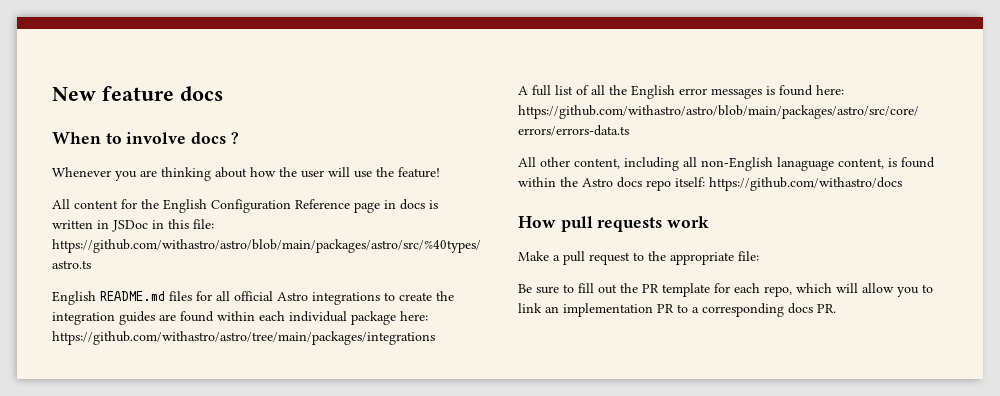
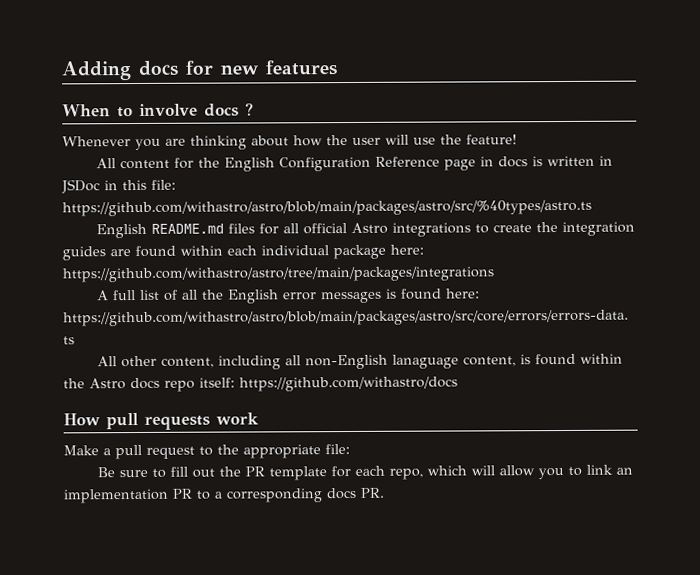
[52,86,223,101] New feature docs -> [61,60,337,81] Adding docs for new features

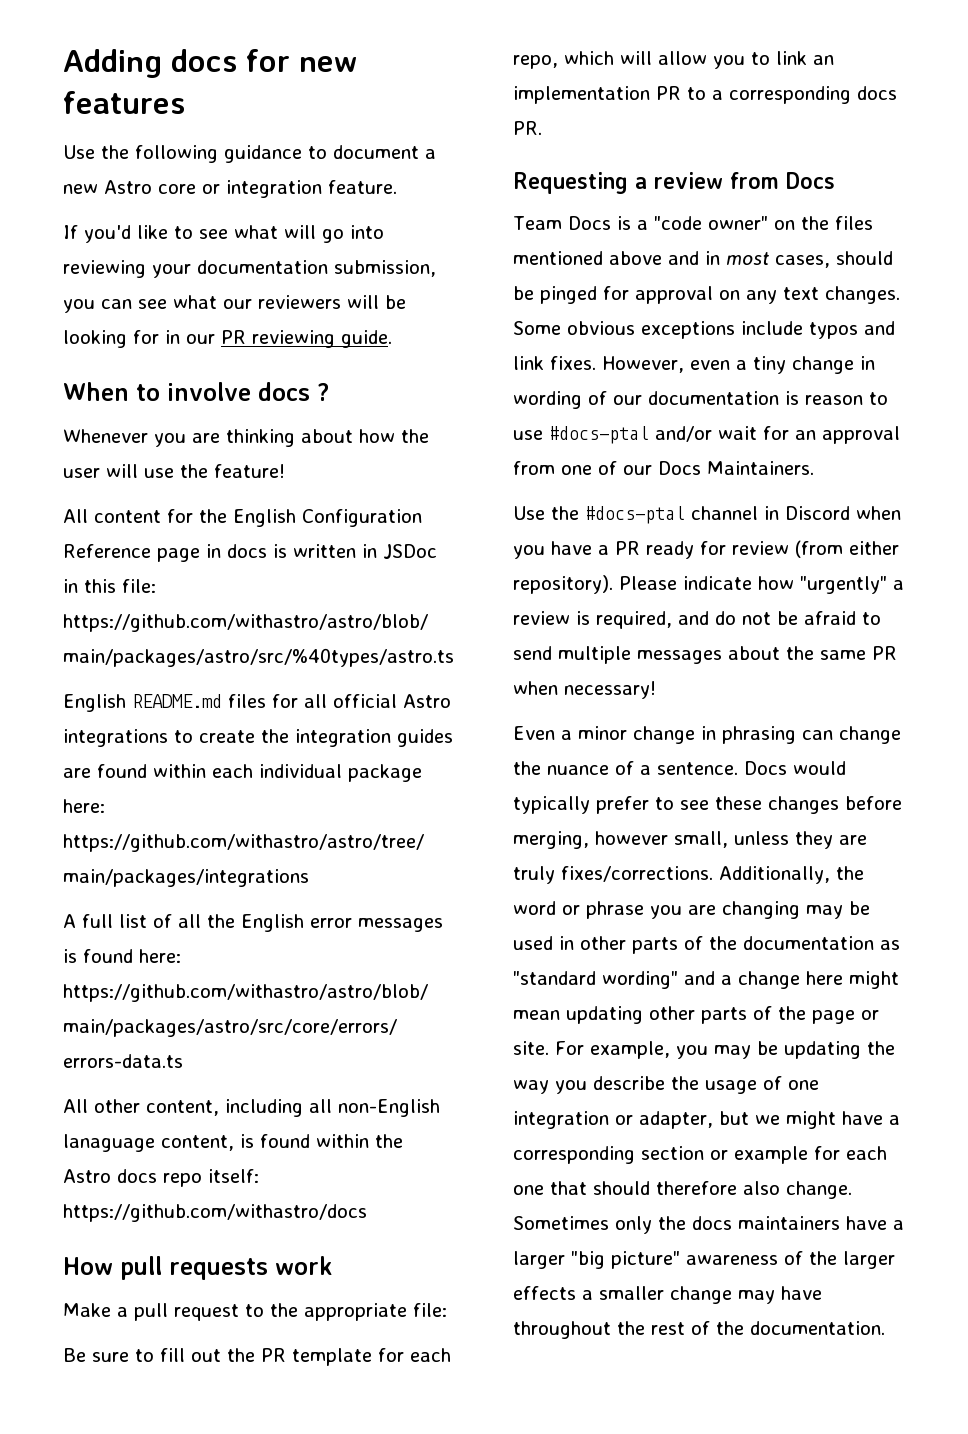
(337, 68) none -> [63,145,436,163] [63,180,397,198] [63,225,384,243] [63,260,436,278] [63,295,406,313] [63,330,392,348] // Use the following guidance to document a new Astro core or integration feature. // If you'd like to see what will go into reviewing your documentation submission, you can see what our reviewers will be looking for in our PR reviewing guide.
(384, 492) none -> [513,172,835,194] [513,216,873,230] [513,251,893,268] [513,286,900,304] [513,321,895,339] [513,356,875,374] [513,391,888,409] [513,426,900,444] [513,461,814,475] [513,506,901,524] [513,540,899,559] [513,575,904,594] [513,611,881,629] [513,646,897,664] [513,681,656,699] [513,726,901,744] [513,761,846,775] [513,796,902,814] [513,831,867,849] [513,866,864,884] [513,901,870,919] [513,936,900,954] [513,971,899,989] [513,1006,879,1024] [513,1041,895,1059] [513,1076,819,1094] [513,1111,900,1129] [513,1146,887,1164] [513,1181,852,1199] [513,1216,904,1234] [513,1251,895,1269] [513,1286,822,1304] [513,1321,885,1339] // Requesting a review from Docs // Team Docs is a "code owner" on the files mentioned above and in most cases, should be pinged for approval on any text changes. Some obvious exceptions include typos and link fixes. However, even a tiny change in wording of our documentation is reason to use #docs-ptal and/or wait for an approval from one of our Docs Maintainers. // Use the #docs-ptal channel in Discord when you have a PR ready for review (from either repository). Please indicate how "urgently" a review is required, and do not be afraid to send multiple messages about the same PR when necessary! // Even a minor change in phrasing can change the nuance of a sentence. Docs would typically prefer to see these changes before merging, however small, unless they are truly fixes/corrections. Additionally, the word or phrase you are changing may be used in other parts of the documentation as "standard wording" and a change here might mean updating other parts of the page or site. For example, you may be updating the way you describe the usage of one integration or adapter, but we might have a corresponding section or example for each one that should therefore also change. Sometimes only the docs maintainers have a larger "big picture" awareness of the larger effects a smaller change may have throughout the rest of the documentation.

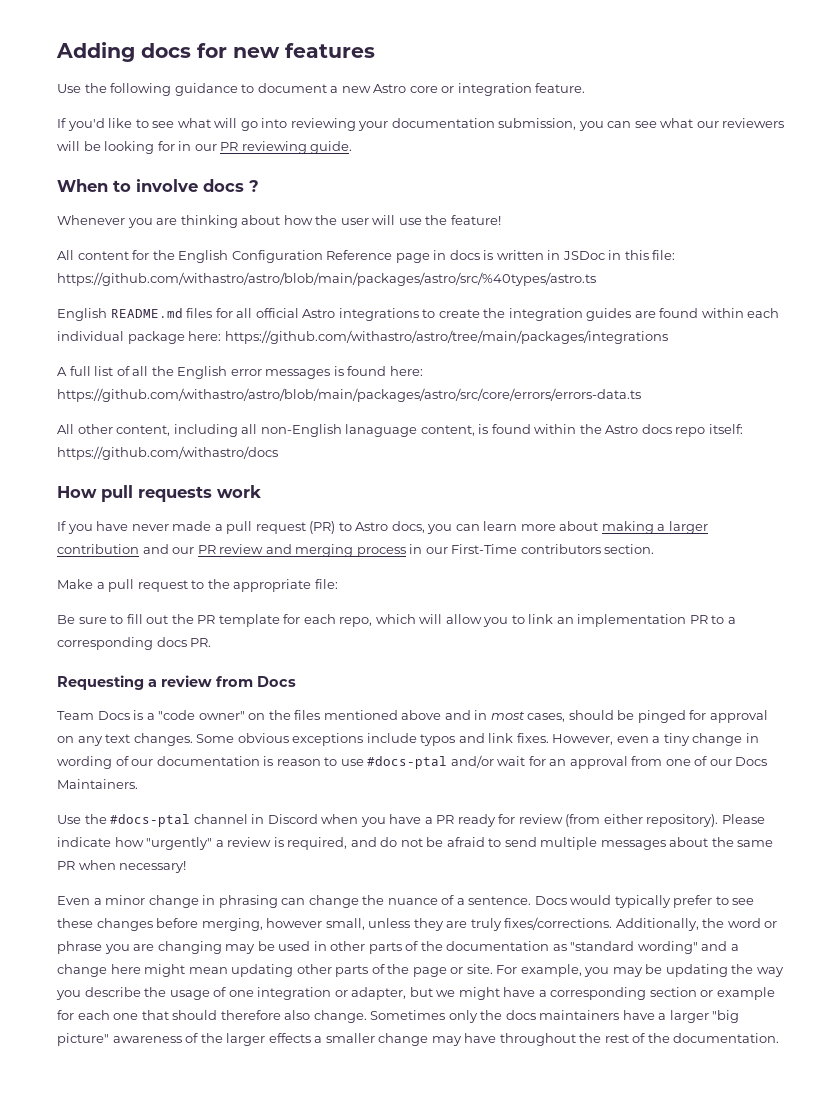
(332, 1265) none -> [57,521,708,534] [57,544,655,557] // If you have never made a pull request (PR) to Astro docs, you can learn more about making a larger contribution and our PR review and merging process in our First-Time contributors section.

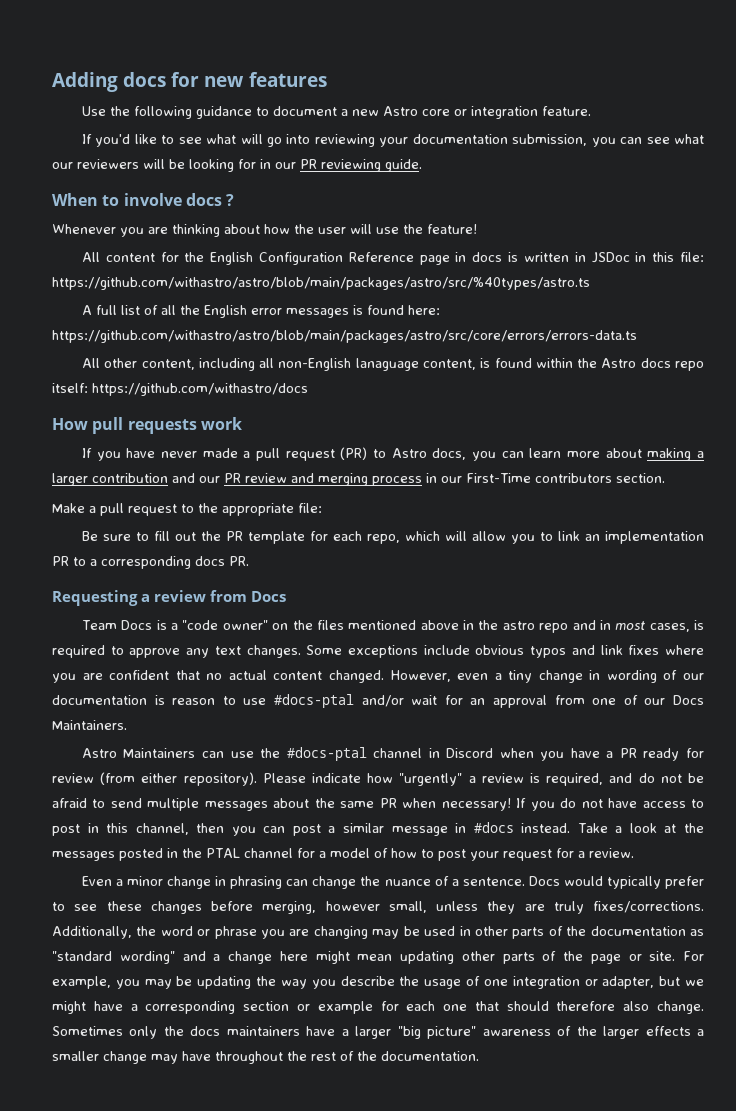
[57,308,780,321] [57,330,668,344] // English README.md files for all official Astro integrations to create the integration guides are found within each individual package here: https://github.com/withastro/astro/tree/main/packages/integrations -> (590, 283) none
[444,710,768,723] [57,736,74,743] and in most cases, should be pinged for approval on -> [463,620,705,633] [52,645,181,658] in the astro repo and in most cases, is required to approve
[237,733,289,743] obvious -> (343, 650) none
(417, 738) none -> [475,645,525,655] obvious
[516,733,549,743] fixes. -> [628,645,704,655] [52,670,384,683] fixes where you are confident that no actual content changed.
[57,815,81,824] Use -> [81,748,254,758] Astro Maintainers can use
(187, 867) none -> [516,798,705,811] [52,822,704,836] [52,848,634,861] If you do not have access to post in this channel, then you can post a similar message in #docs instead. Take a look at the messages posted in the PTAL channel for a model of how to post your request for a review.

